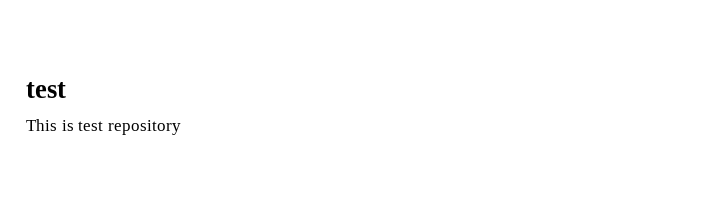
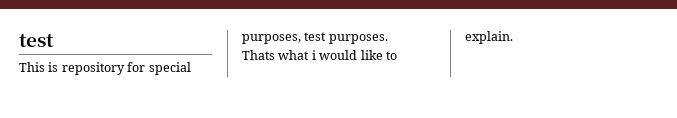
[78,120,181,135] test repository -> [61,62,191,75] [242,32,388,44] [242,50,397,60] [465,31,513,44] repository for special purposes, test purposes. // Thats what i would like to explain.

